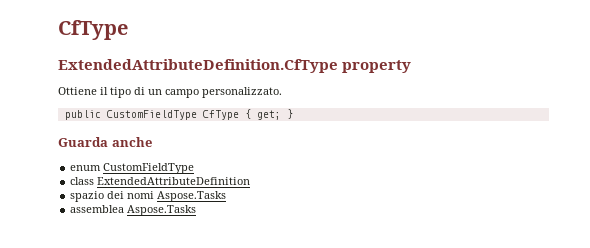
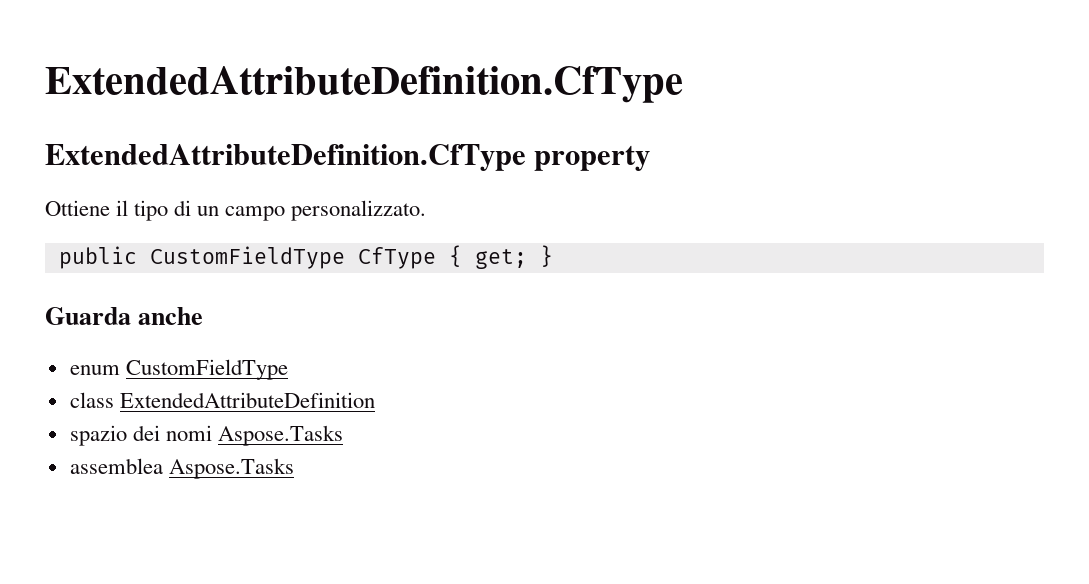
[58,20,128,40] CfType -> [45,66,683,103] ExtendedAttributeDefinition.CfType

